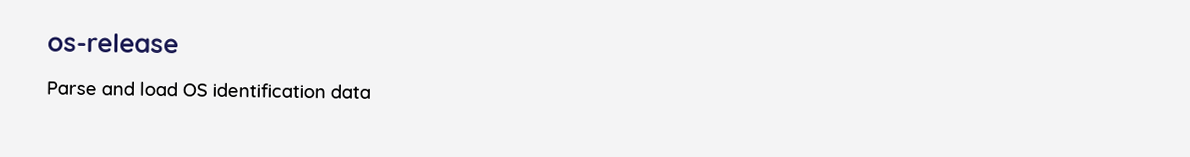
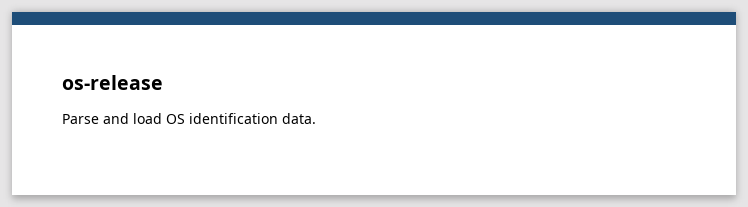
[330,84,371,99] data -> [282,113,316,124] data.

